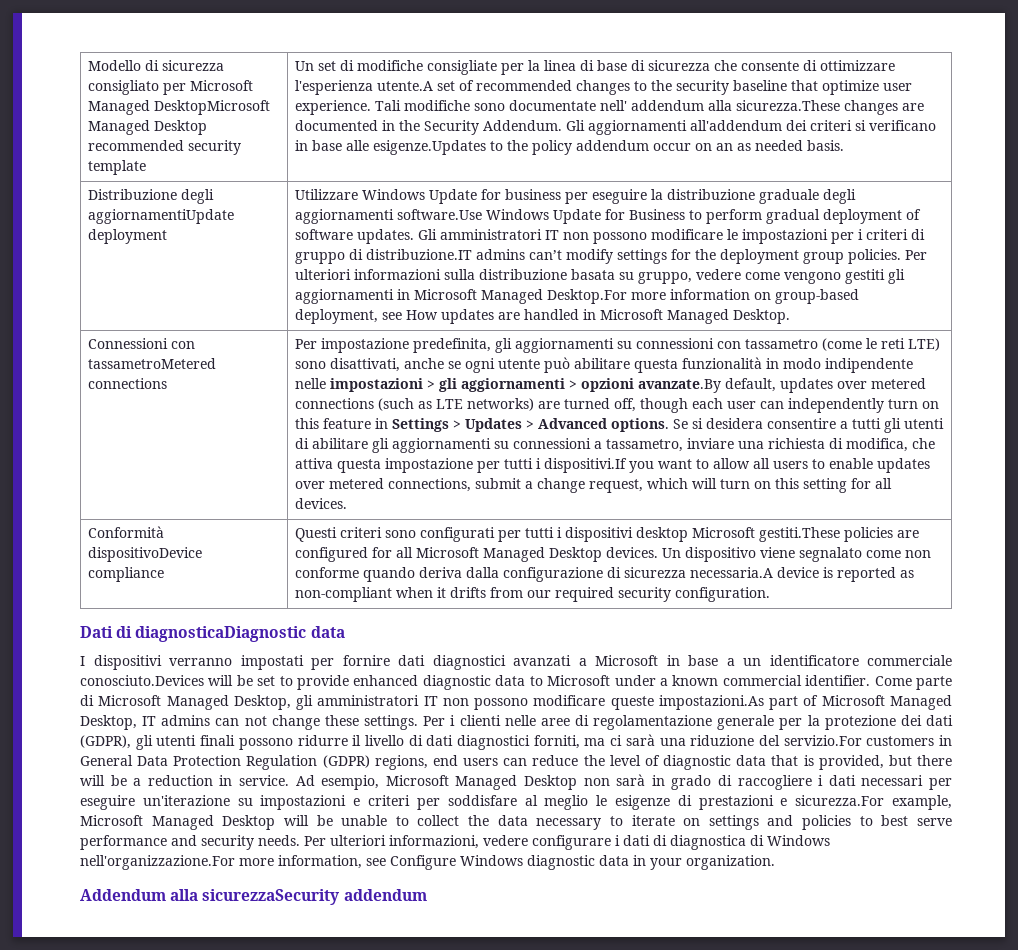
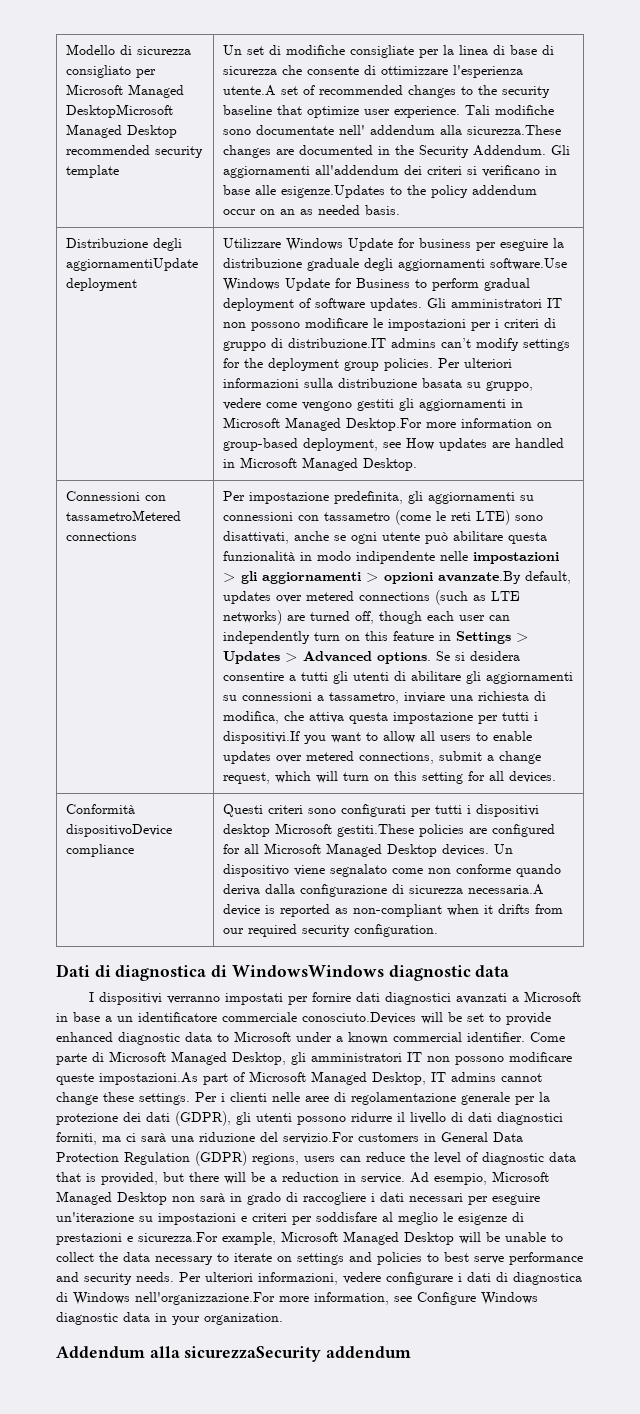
[135,626,307,642] diagnosticaDiagnostic -> [115,965,471,981] diagnostica di WindowsWindows diagnostic
[215,716,267,726] can not -> [501,1073,542,1082] cannot
[200,735,236,746] finali -> (292, 1117) none
[432,755,458,766] end -> (299, 1159) none

